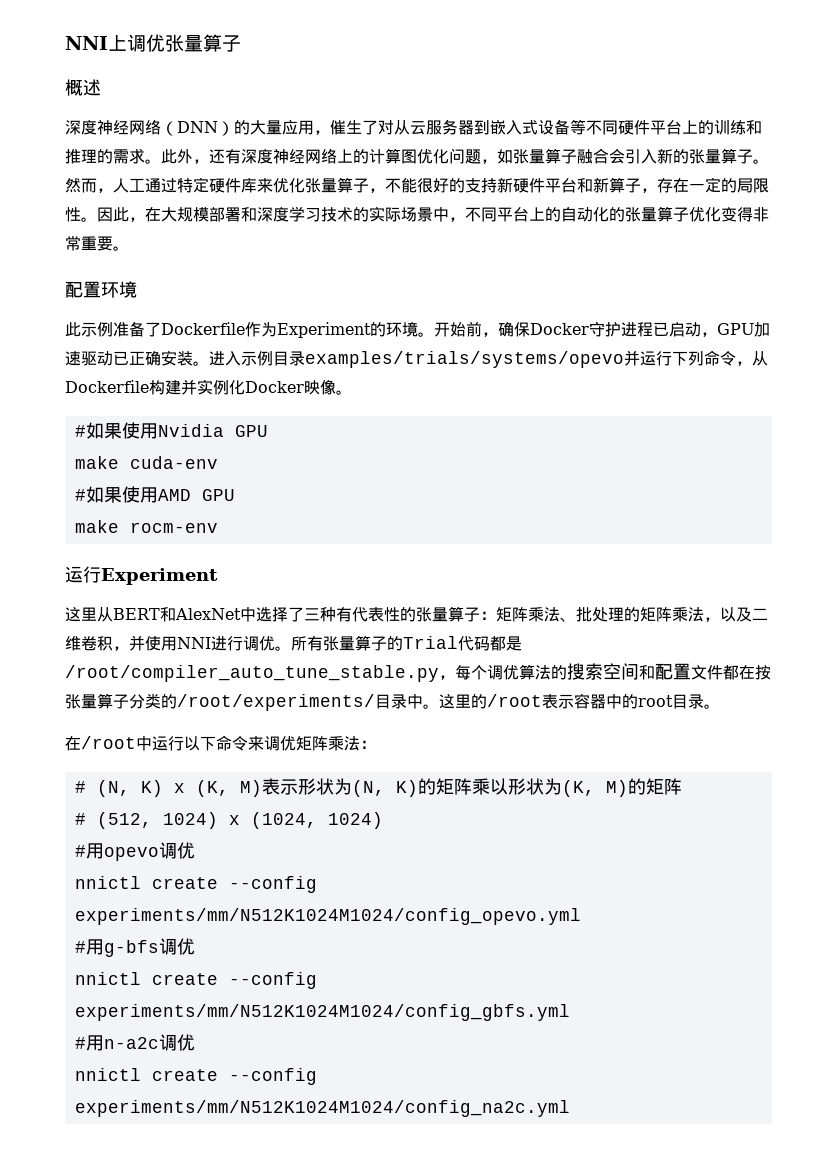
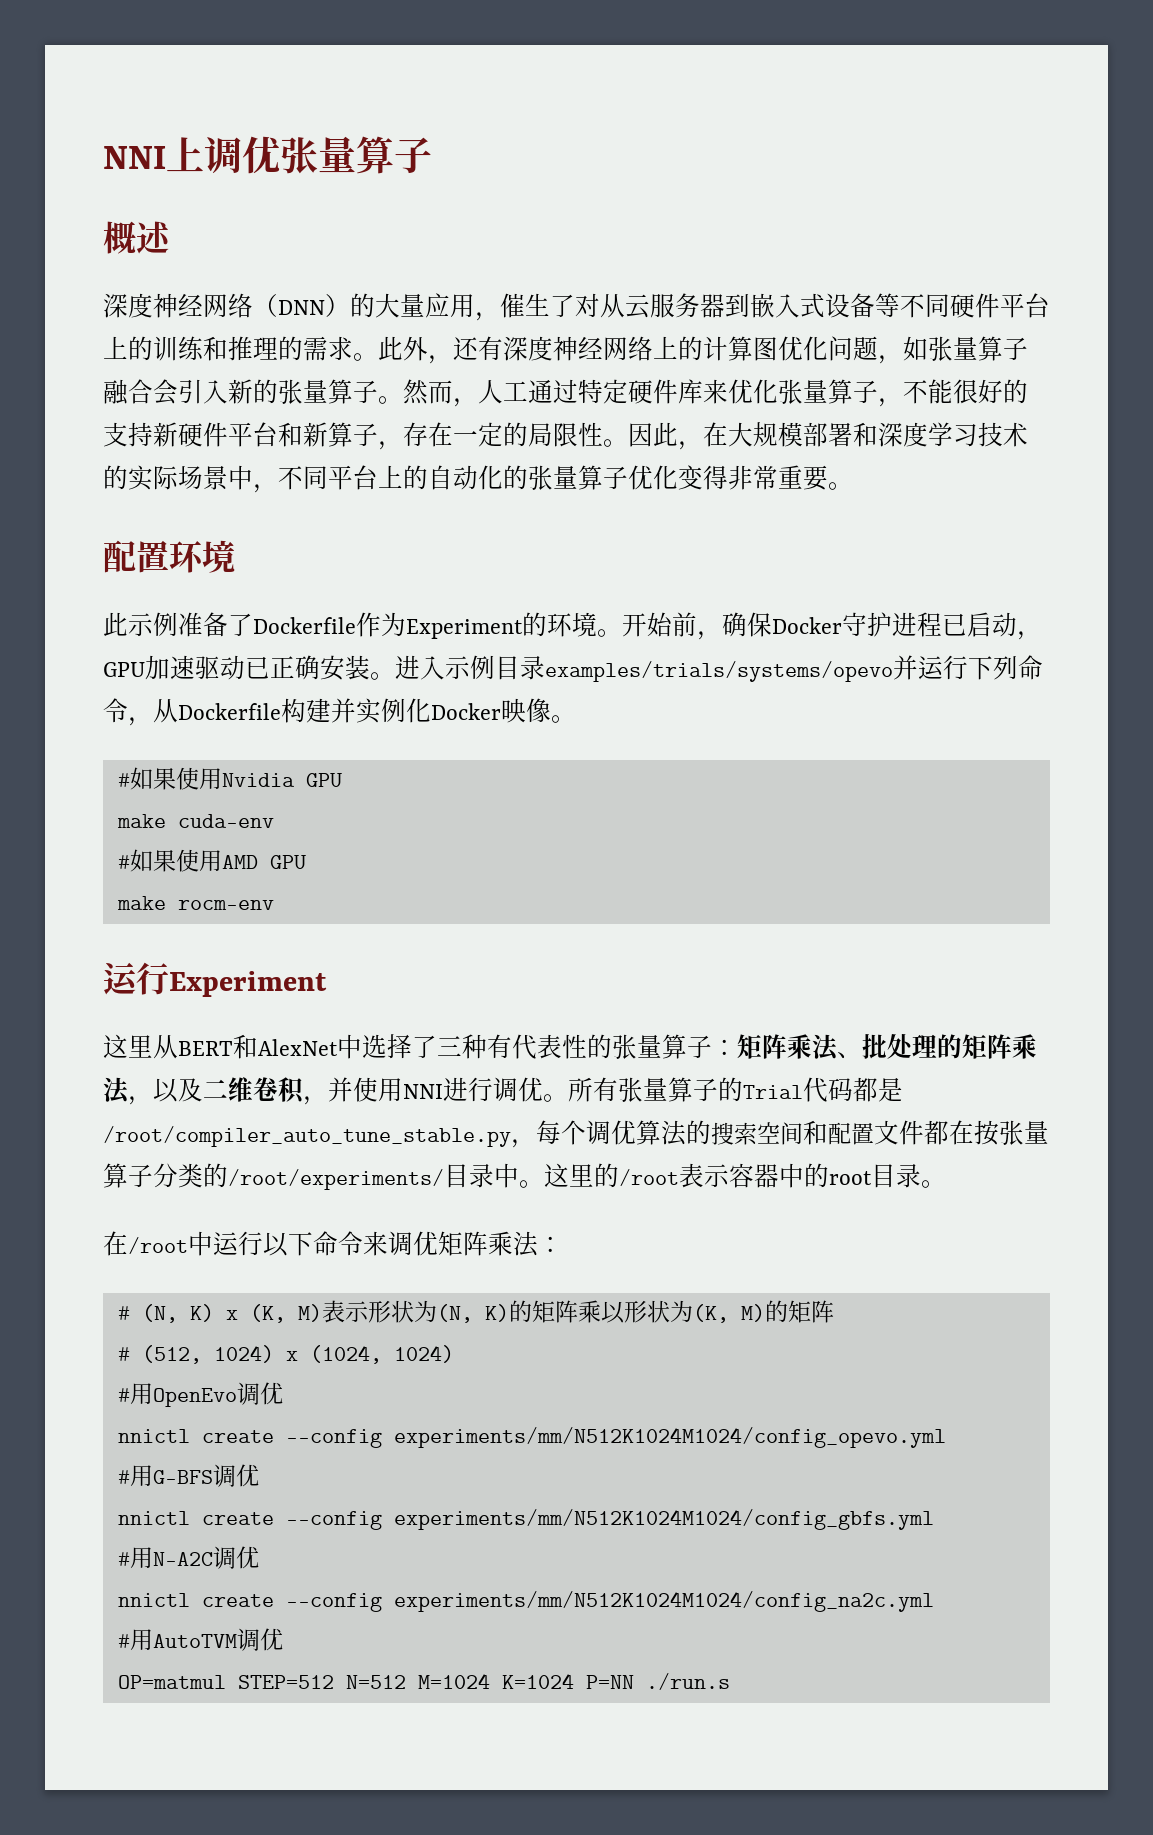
[103,847,159,861] opevo -> [152,1388,237,1407] OpenEvo
[103,940,159,957] g-bfs -> [152,1470,213,1484] G-BFS
[103,1037,159,1049] n-a2c -> [152,1552,213,1566] N-A2C
(570, 1108) none -> [117,1628,283,1651] [117,1673,730,1690] // #用AutoTVM调优 // OP=matmul STEP=512 N=512 M=1024 K=1024 P=NN ./run.s

